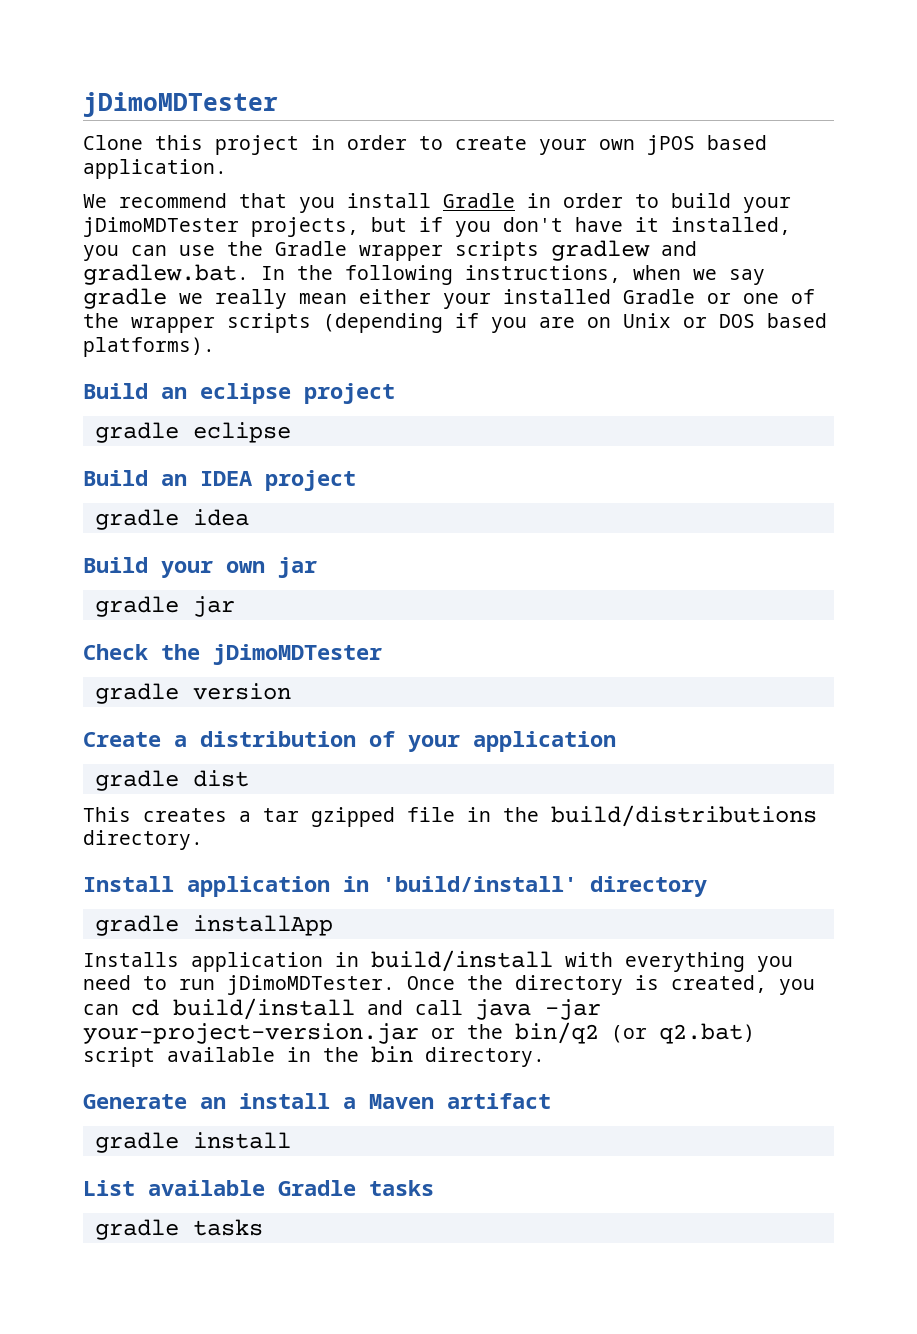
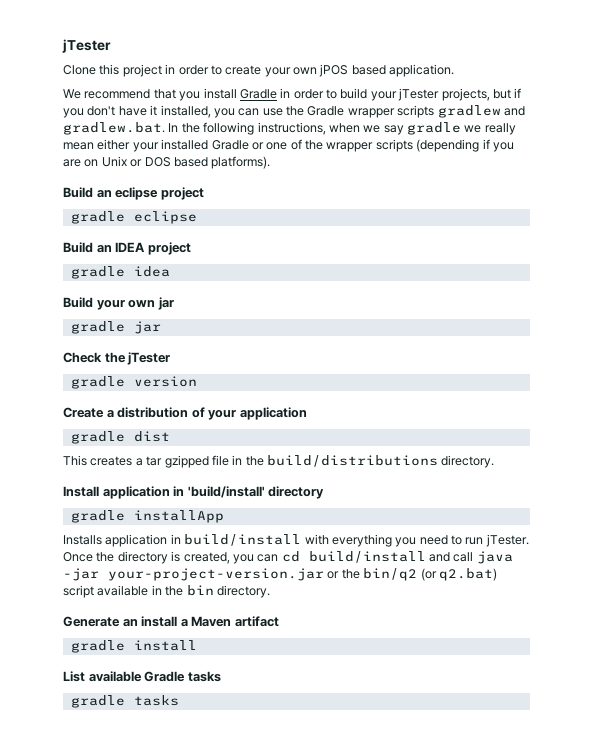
[83,92,278,117] jDimoMDTester -> [62,39,111,53] jTester
[83,217,239,237] jDimoMDTester -> [398,88,440,101] jTester
[213,644,382,665] jDimoMDTester -> [127,352,171,365] jTester
[227,975,395,995] jDimoMDTester. -> [485,534,529,547] jTester.

